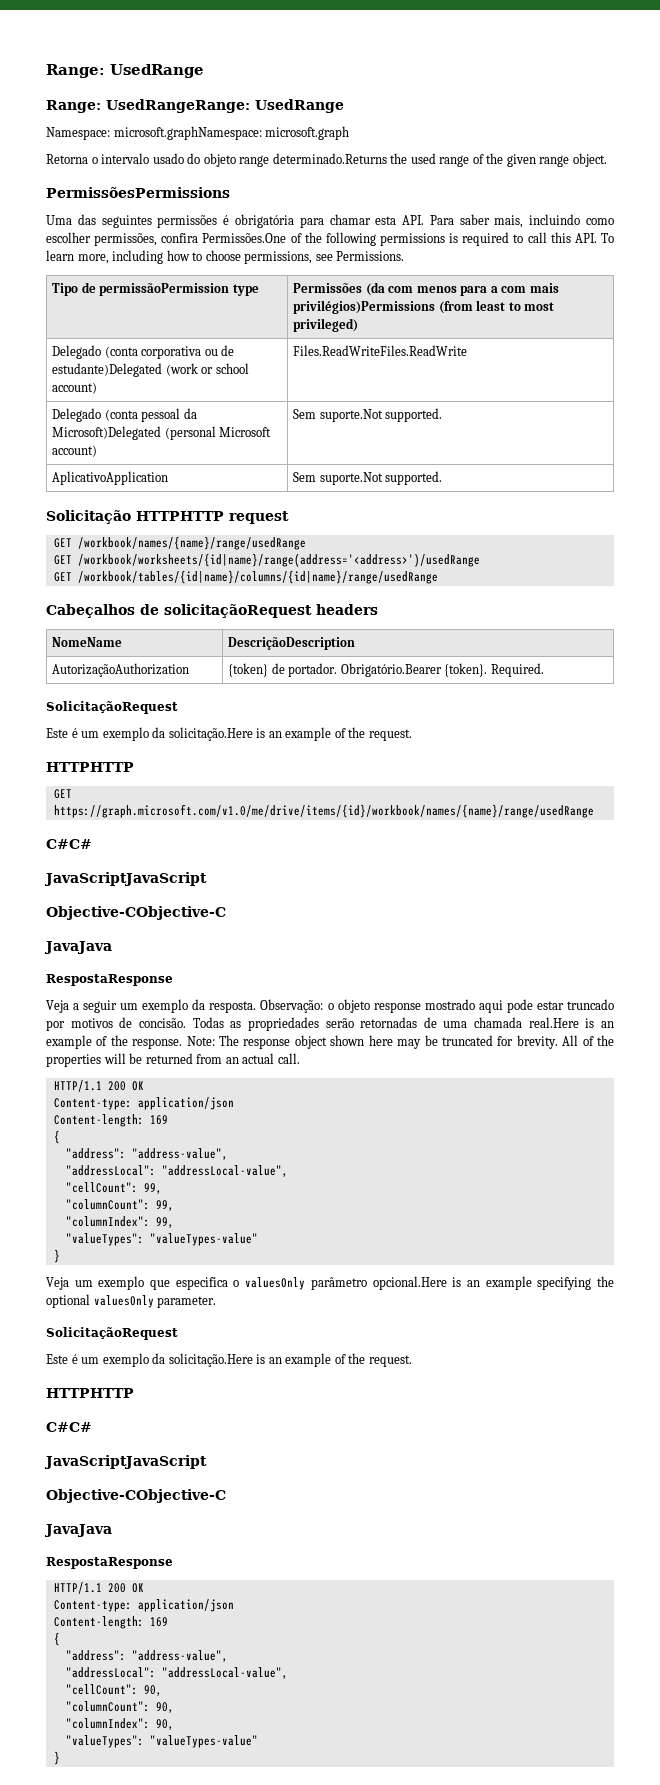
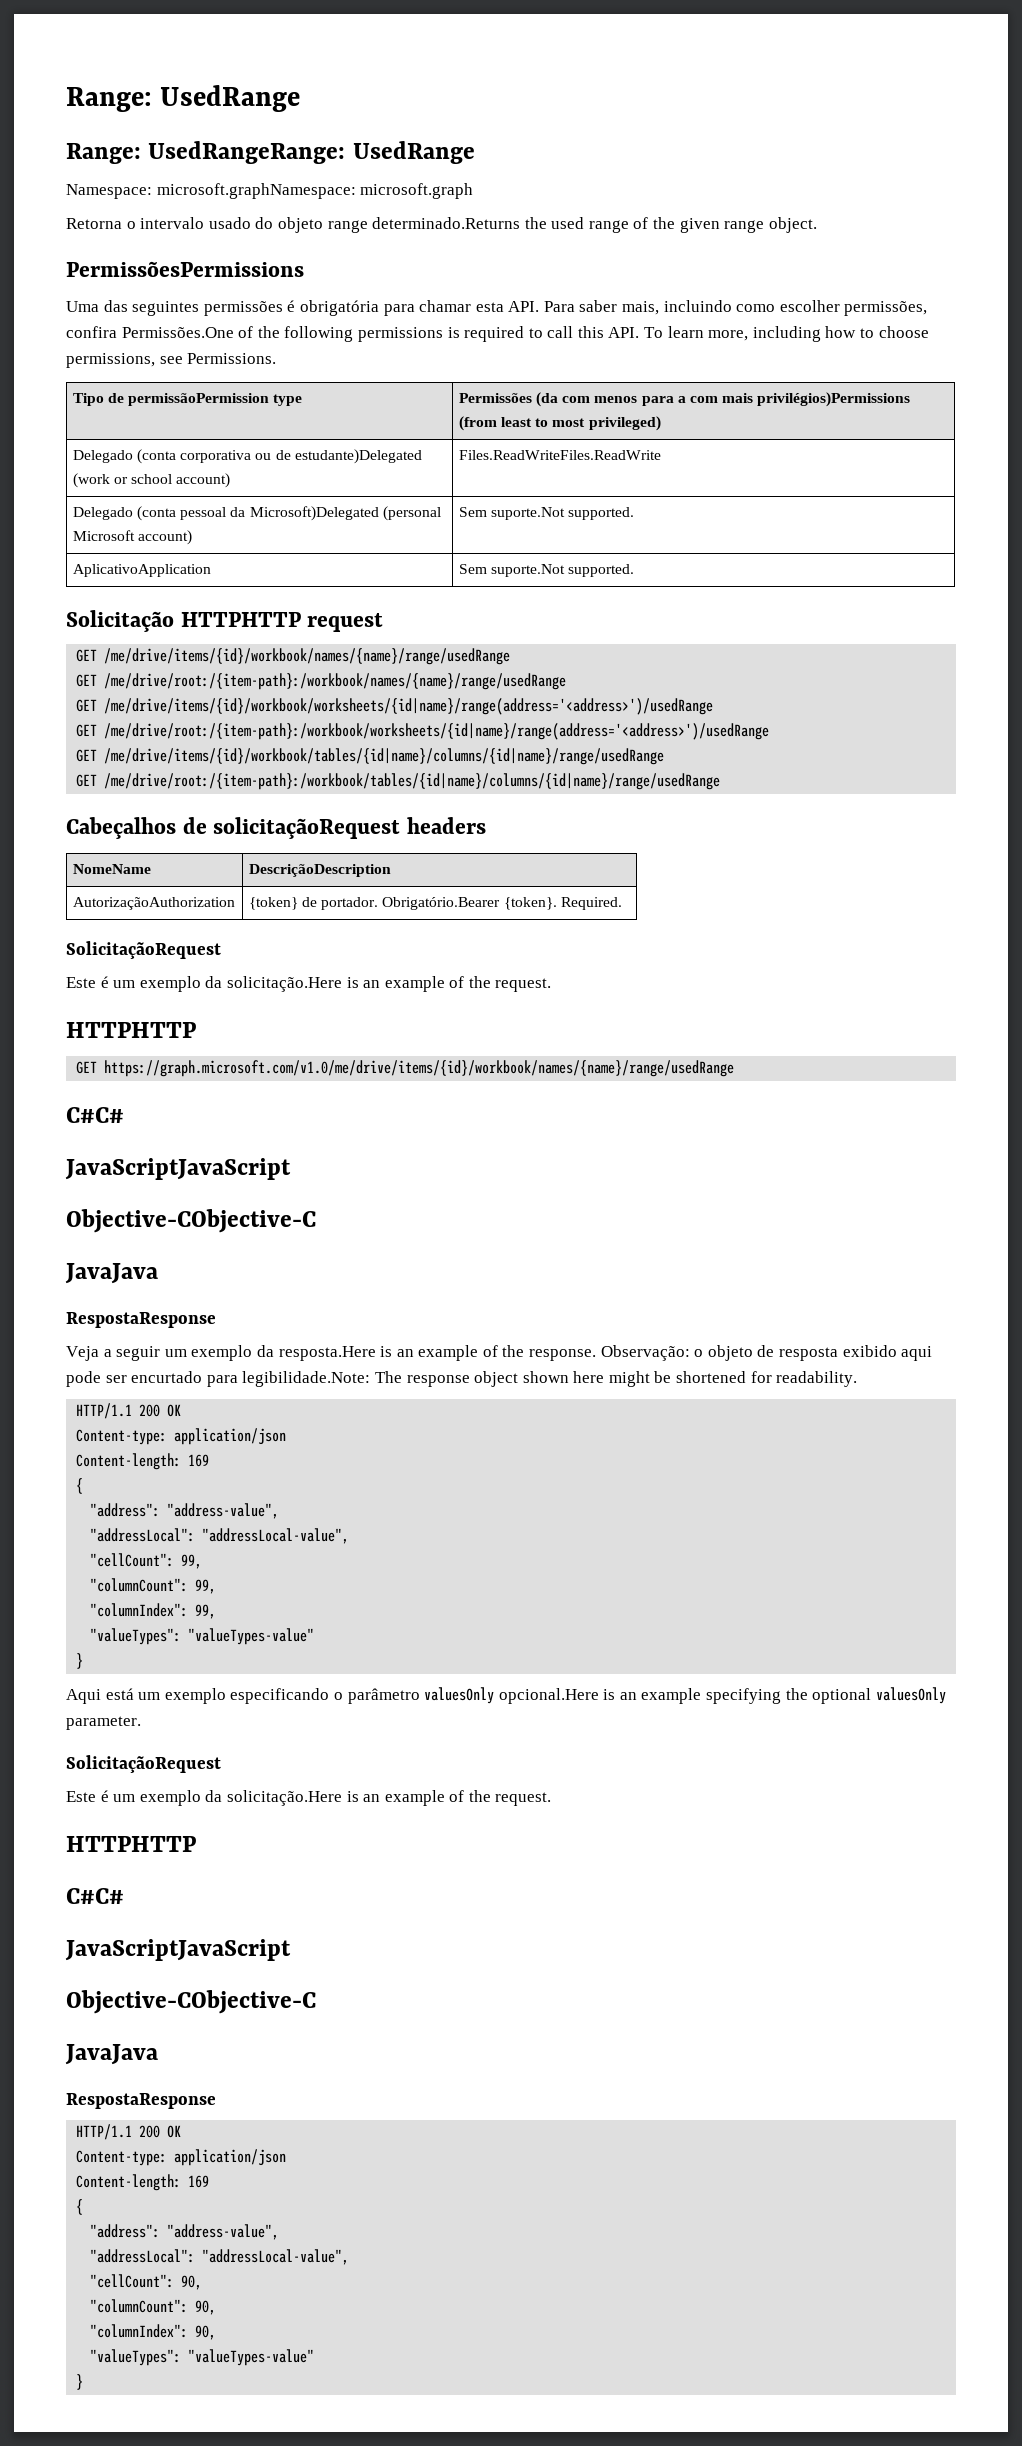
[77,536,306,550] [53,553,480,567] [53,570,438,584] /workbook/names/{name}/range/usedRange // GET /workbook/worksheets/{id|name}/range(address='<address>')/usedRange // GET /workbook/tables/{id|name}/columns/{id|name}/range/usedRange -> [104,648,511,665] [76,673,567,690] [76,698,714,715] [76,723,770,740] [76,748,665,765] [76,773,721,790] /me/drive/items/{id}/workbook/names/{name}/range/usedRange // GET /me/drive/root:/{item-path}:/workbook/names/{name}/range/usedRange // GET /me/drive/items/{id}/workbook/worksheets/{id|name}/range(address='<address>')/usedRange // GET /me/drive/root:/{item-path}:/workbook/worksheets/{id|name}/range(address='<address>')/usedRange // GET /me/drive/items/{id}/workbook/tables/{id|name}/columns/{id|name}/range/usedRange // GET /me/drive/root:/{item-path}:/workbook/tables/{id|name}/columns/{id|name}/range/usedRange
[209,999,614,1013] [46,1017,579,1031] resposta. Observação: o objeto response mostrado aqui pode estar truncado por motivos de concisão. Todas as propriedades serão retornadas de uma chamada real.Here -> [278,1346,376,1361] resposta.Here
[186,1036,215,1046] Note: -> [600,1345,933,1361] [66,1371,371,1387] Observação: o objeto de resposta exibido aqui pode ser encurtado para legibilidade.Note:
[397,1035,615,1049] [46,1053,300,1067] may be truncated for brevity. All of the properties will be returned from an actual call. -> [608,1371,858,1387] might be shortened for readability.
[46,1276,367,1290] Veja um exemplo que especifica o valuesOnly parâmetro -> [66,1687,495,1704] Aqui está um exemplo especificando o parâmetro valuesOnly

